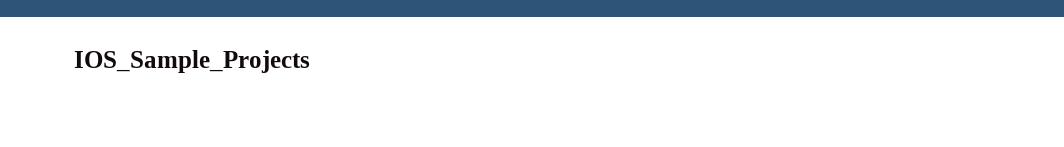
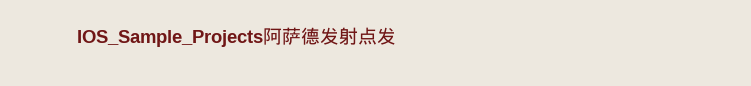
(310, 61) none -> [263,27,396,45] 阿萨德发射点发

